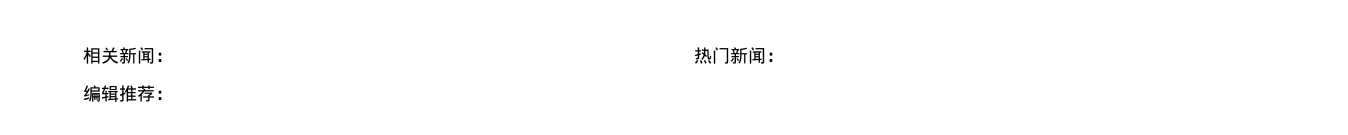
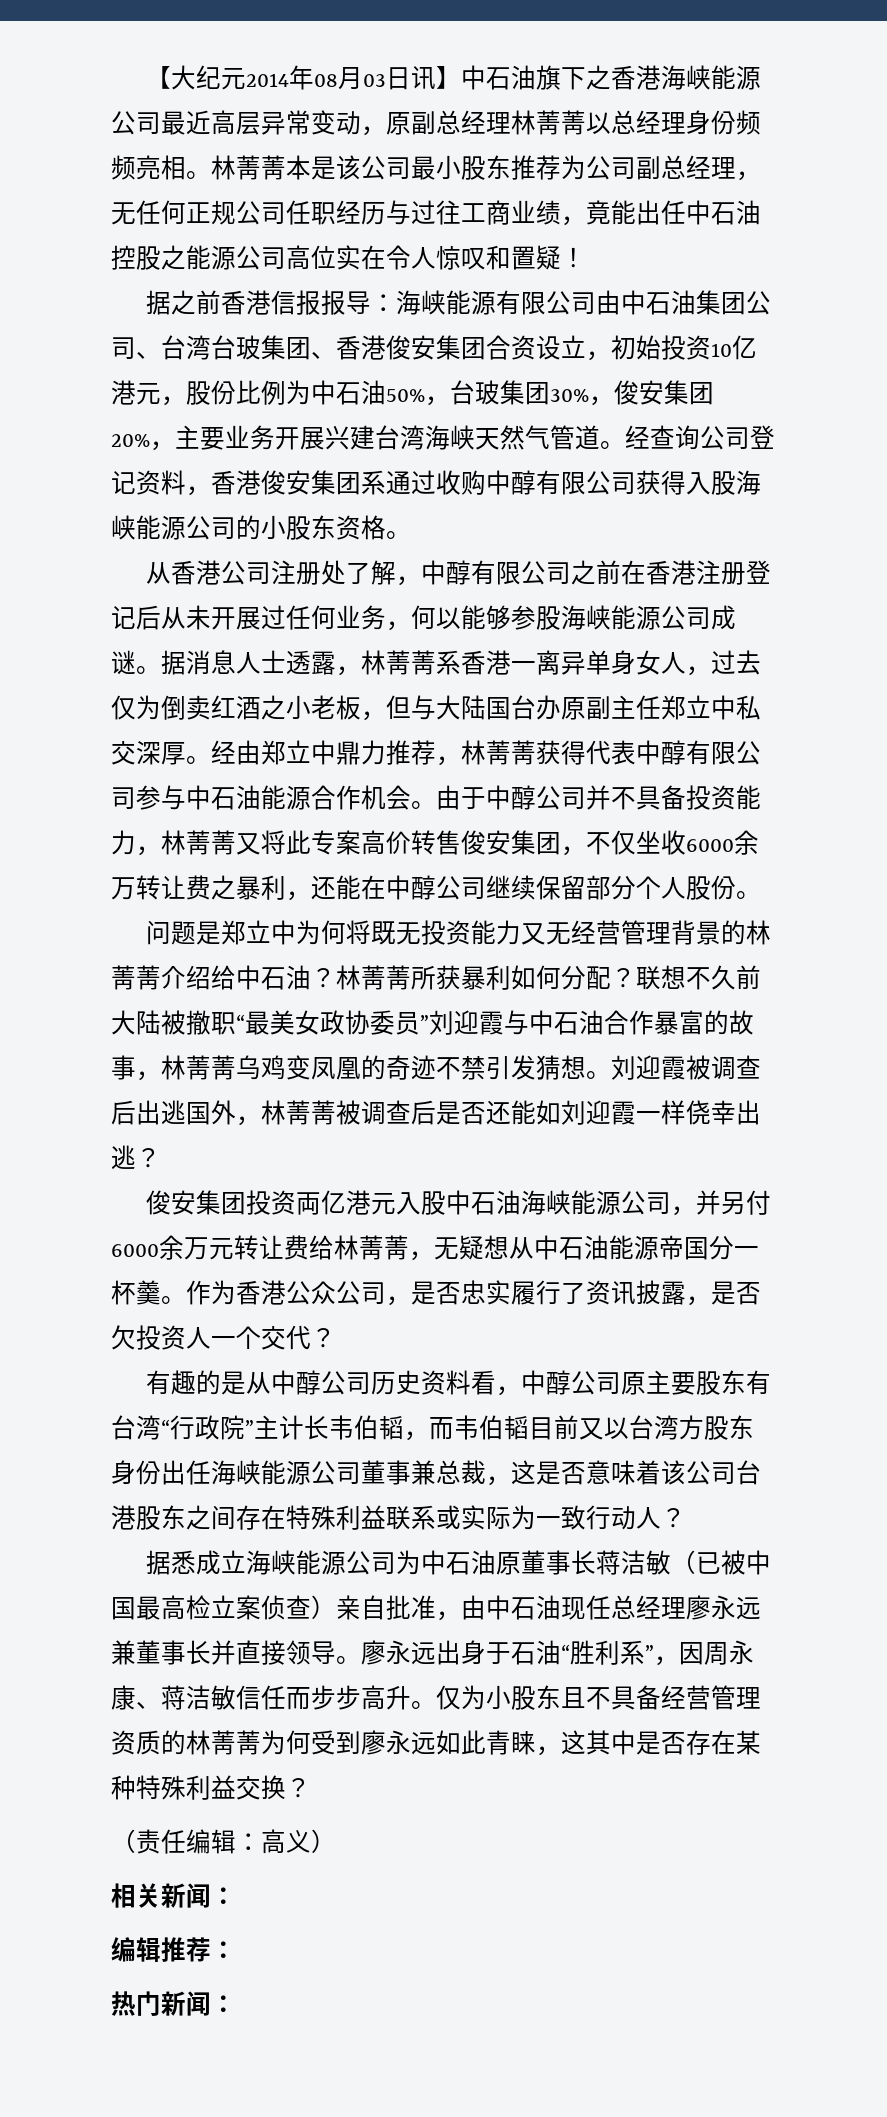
(83, 55) none -> [145,65,761,90] [111,110,761,136] [111,155,761,181] [111,200,761,226] [111,245,586,270] [145,290,771,315] [111,335,757,361] [111,380,714,406] [111,425,775,451] [111,470,761,496] [111,515,411,540] [145,560,771,586] [111,605,736,631] [111,650,761,676] [111,695,761,721] [111,740,761,766] [111,785,761,810] [111,830,759,856] [111,875,761,901] [145,920,771,945] [111,965,761,990] [111,1010,754,1035] [111,1055,761,1081] [111,1100,761,1126] [111,1145,161,1170] [145,1190,771,1216] [111,1235,759,1261] [111,1280,761,1306] [111,1325,336,1350] [145,1370,771,1396] [111,1415,754,1441] [111,1460,761,1486] [111,1505,686,1530] [145,1550,771,1575] [111,1595,761,1621] [111,1640,754,1666] [111,1685,761,1710] [111,1730,761,1756] [111,1775,311,1800] [111,1829,336,1854] 【大纪元2014年08月03日讯】中石油旗下之香港海峡能源公司最近高层异常变动，原副总经理林菁菁以总经理身份频频亮相。林菁菁本是该公司最小股东推荐为公司副总经理，无任何正规公司任职经历与过往工商业绩，竟能出任中石油控股之能源公司高位实在令人惊叹和置疑！ // 据之前香港信报报导：海峡能源有限公司由中石油集团公司、台湾台玻集团、香港俊安集团合资设立，初始投资10亿港元，股份比例为中石油50%，台玻集团30%，俊安集团20%，主要业务开展兴建台湾海峡天然气管道。经查询公司登记资料，香港俊安集团系通过收购中醇有限公司获得入股海峡能源公司的小股东资格。 // 从香港公司注册处了解，中醇有限公司之前在香港注册登记后从未开展过任何业务，何以能够参股海峡能源公司成谜。据消息人士透露，林菁菁系香港一离异单身女人，过去仅为倒卖红酒之小老板，但与大陆国台办原副主任郑立中私交深厚。经由郑立中鼎力推荐，林菁菁获得代表中醇有限公司参与中石油能源合作机会。由于中醇公司并不具备投资能力，林菁菁又将此专案高价转售俊安集团，不仅坐收6000余万转让费之暴利，还能在中醇公司继续保留部分个人股份。 // 问题是郑立中为何将既无投资能力又无经营管理背景的林菁菁介绍给中石油？林菁菁所获暴利如何分配？联想不久前大陆被撤职“最美女政协委员”刘迎霞与中石油合作暴富的故事，林菁菁乌鸡变凤凰的奇迹不禁引发猜想。刘迎霞被调查后出逃国外，林菁菁被调查后是否还能如刘迎霞一样侥幸出逃？ // 俊安集团投资両亿港元入股中石油海峡能源公司，并另付6000余万元转让费给林菁菁，无疑想从中石油能源帝国分一杯羹。作为香港公众公司，是否忠实履行了资讯披露，是否欠投资人一个交代？ // 有趣的是从中醇公司历史资料看，中醇公司原主要股东有台湾“行政院”主计长韦伯韬，而韦伯韬目前又以台湾方股东身份出任海峡能源公司董事兼总裁，这是否意味着该公司台港股东之间存在特殊利益联系或实际为一致行动人？ // 据悉成立海峡能源公司为中石油原董事长蒋洁敏（已被中国最高检立案侦查）亲自批准，由中石油现任总经理廖永远兼董事长并直接领导。廖永远出身于石油“胜利系”，因周永康、蒋洁敏信任而步步高升。仅为小股东且不具备经营管理资质的林菁菁为何受到廖永远如此青睐，这其中是否存在某种特殊利益交换？ // （责任编辑：高义） //

